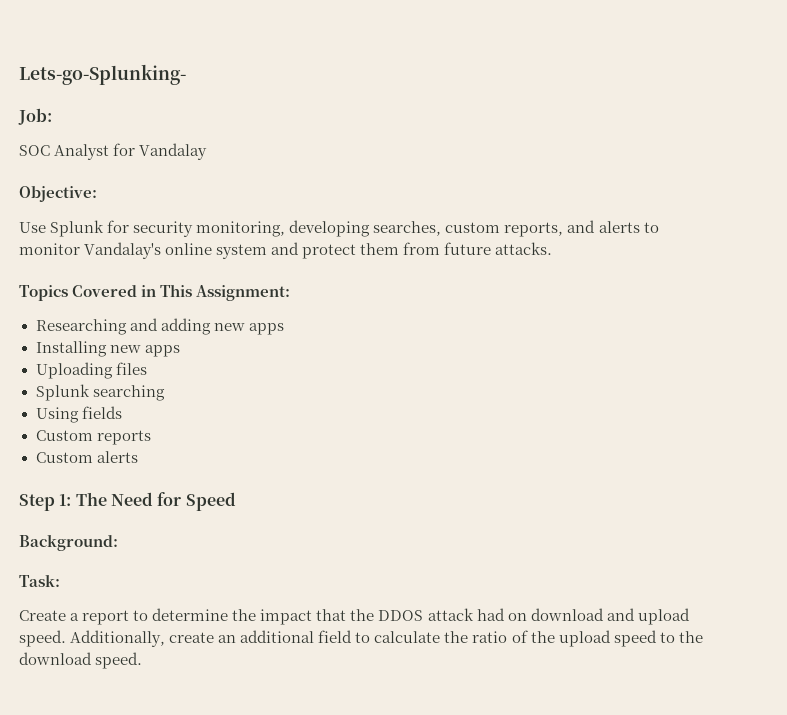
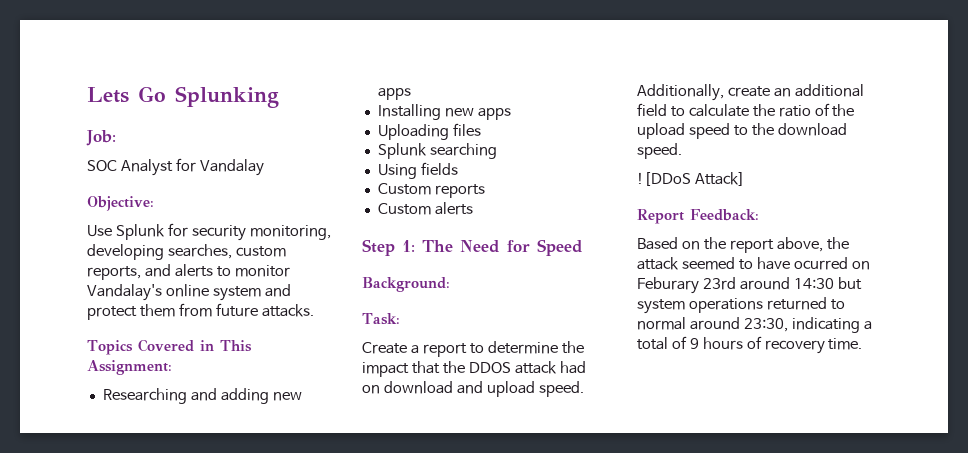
[19,64,186,85] Lets-go-Splunking- -> [87,86,279,108] Lets Go Splunking
(143, 660) none -> [637,172,745,186] [637,209,759,224] [637,237,849,253] [637,257,870,270] [637,277,862,294] [637,297,845,314] [637,317,872,333] [637,336,863,354] // ![DDoS Attack] // Report Feedback: // Based on the report above, the attack seemed to have ocurred on Feburary 23rd around 14:30 but system operations returned to normal around 23:30, indicating a total of 9 hours of recovery time.

